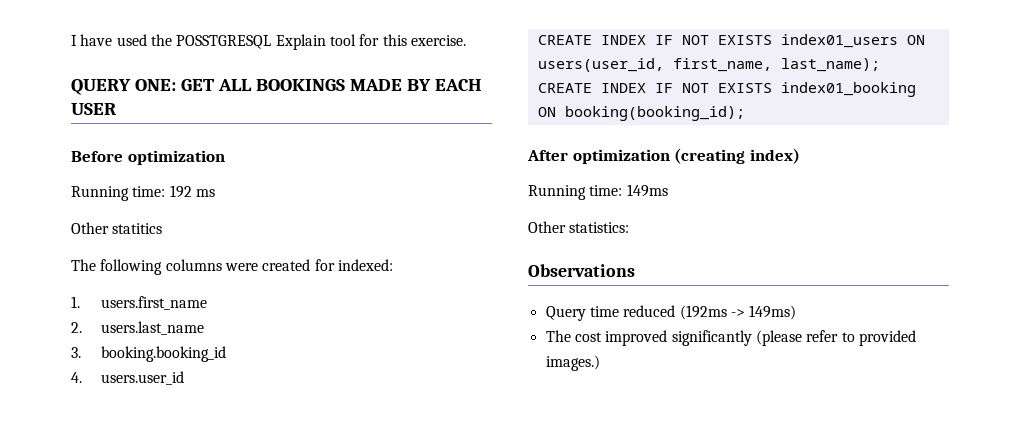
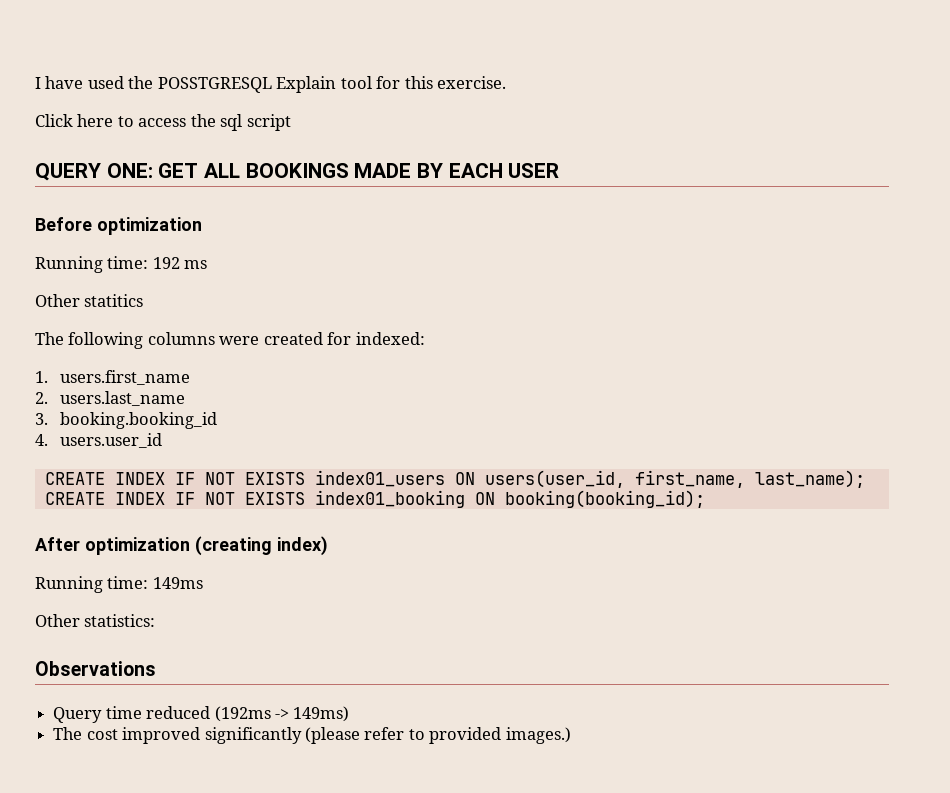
(466, 40) none -> [35,114,291,131] // Click here to access the sql script

